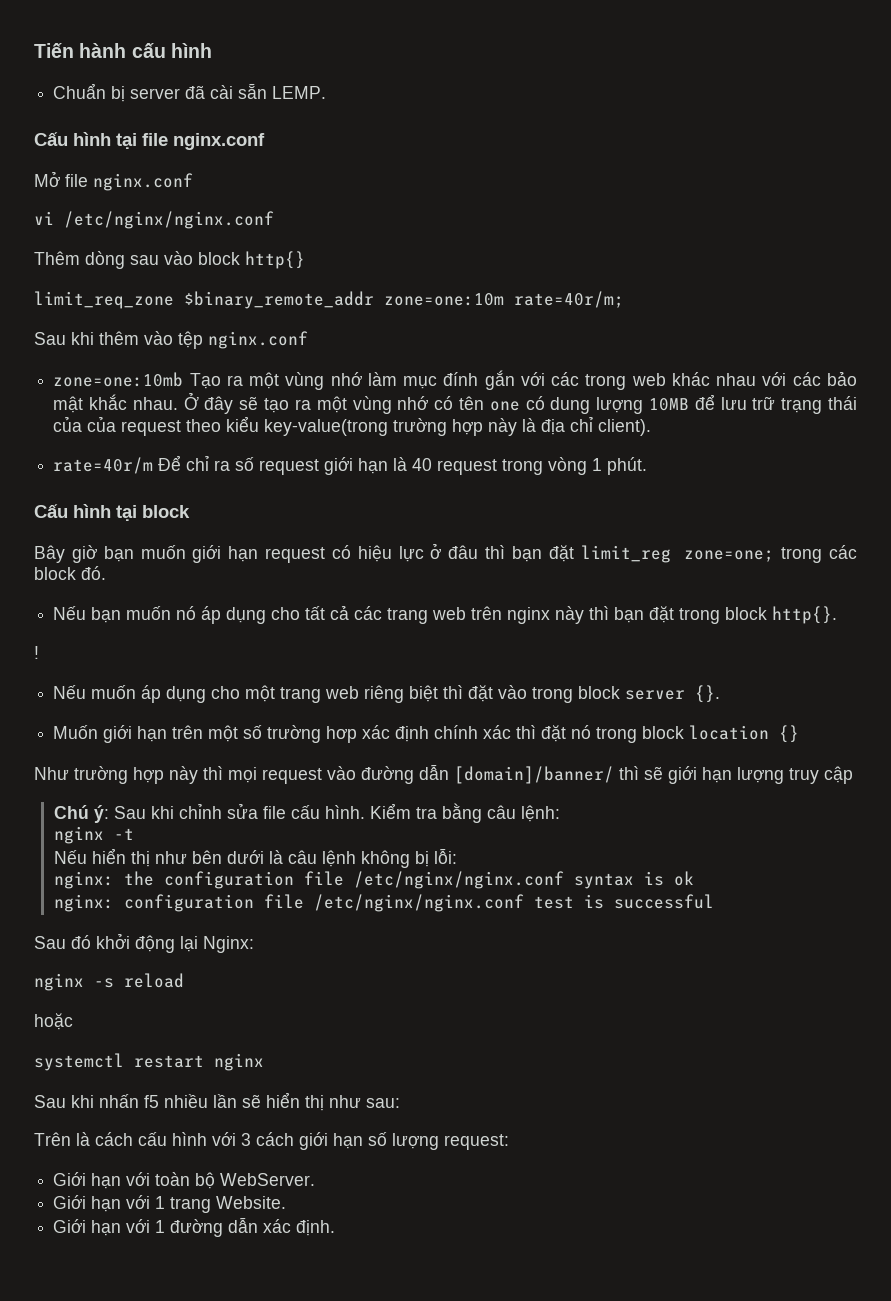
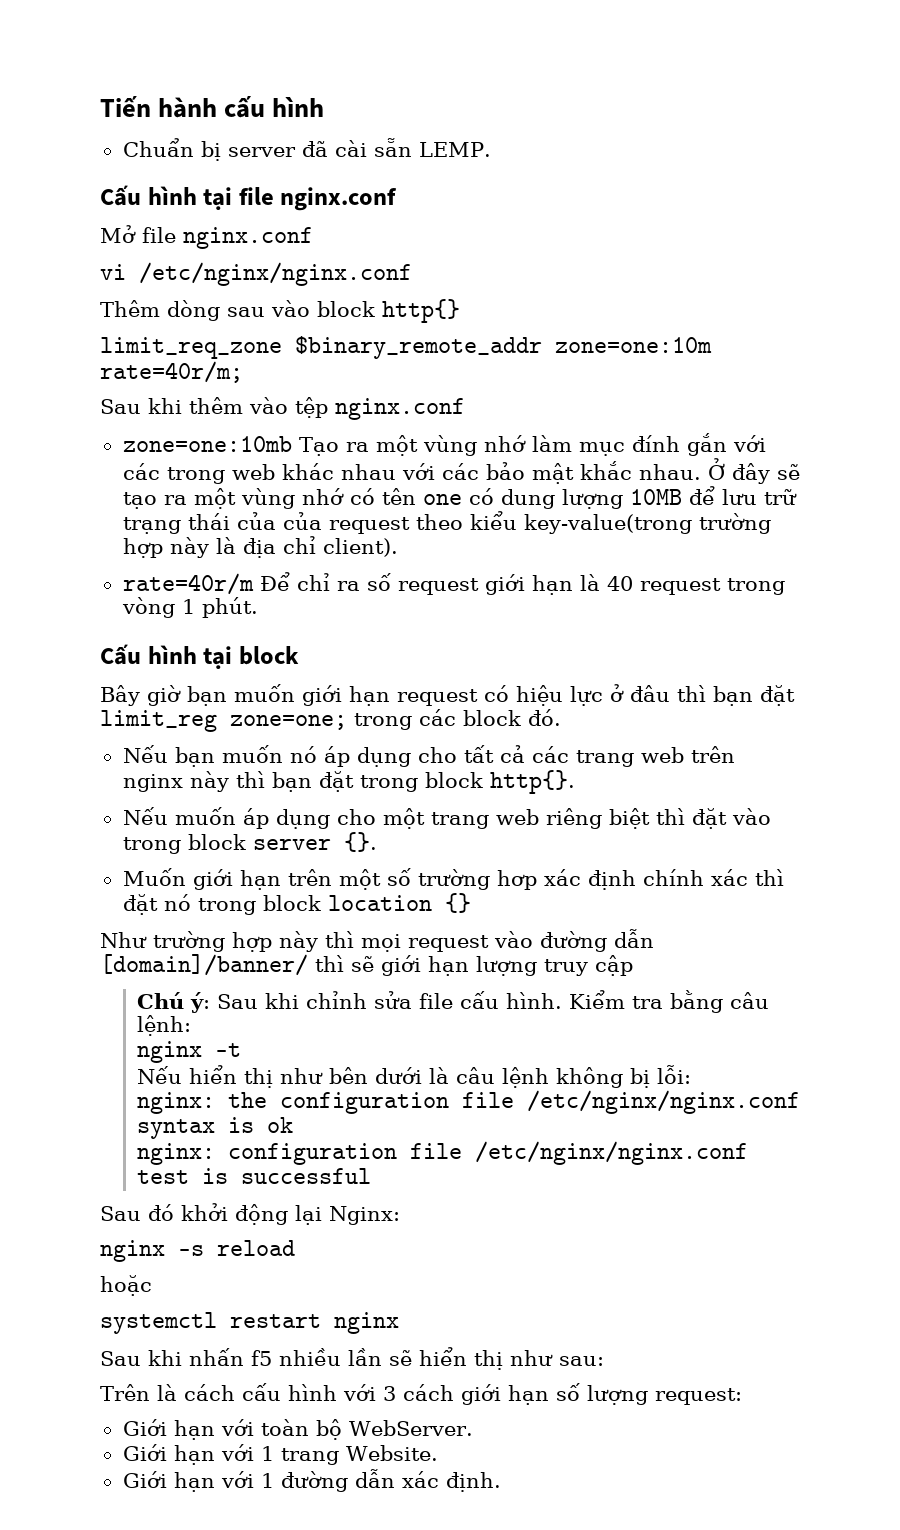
[34,646,39,659] // ! -> (575, 782) none

